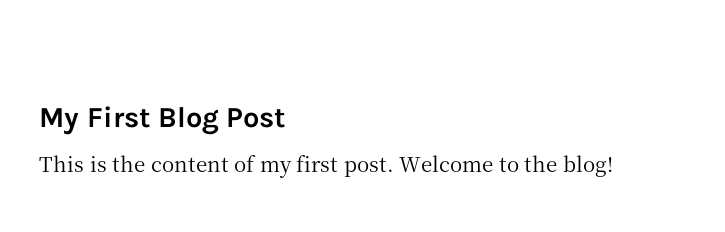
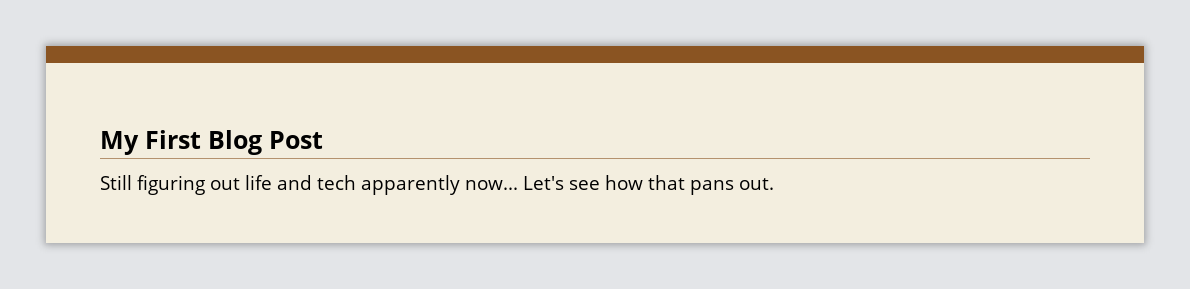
[39,155,613,178] This is the content of my first post. Welcome to the blog! -> [100,175,774,195] Still figuring out life and tech apparently now... Let's see how that pans out.

